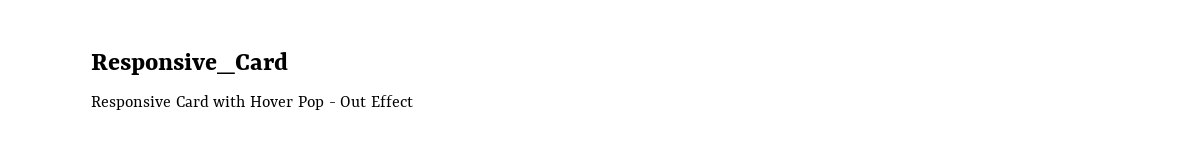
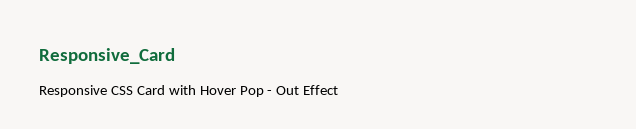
(171, 103) none -> [110,86,133,95] CSS

